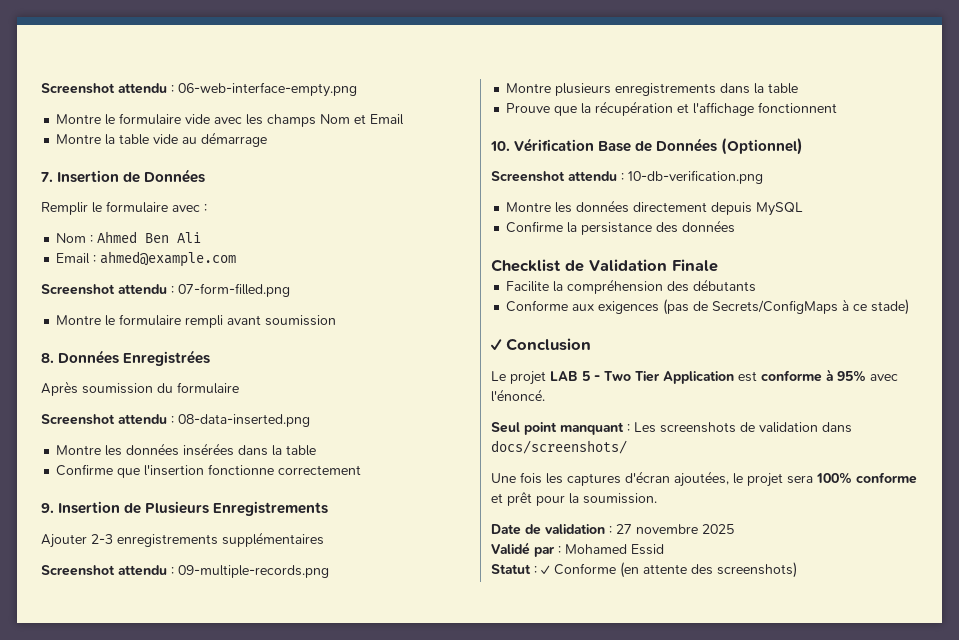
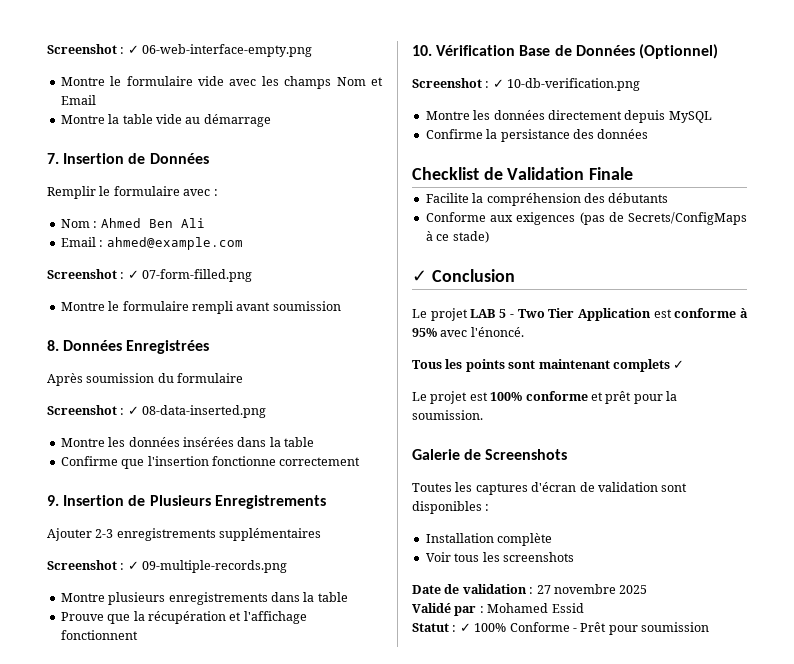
[41,83,174,94] Screenshot attendu : -> [47,44,139,54] Screenshot : ✓
[118,284,174,295] attendu : -> [120,270,139,279] : ✓
[118,414,174,425] attendu : -> [120,406,139,415] : ✓
[118,565,174,576] attendu : -> [120,561,139,570] : ✓
[568,171,624,182] attendu : -> [485,79,504,88] : ✓
[491,422,852,435] [491,440,627,454] [491,471,813,487] Seul point manquant : Les screenshots de validation dans docs/screenshots/ // Une fois les captures d'écran ajoutées, le projet sera -> [412,359,685,372] [412,391,488,404] Tous les points sont maintenant complets ✓ // Le projet est
(657, 498) none -> [412,449,568,460] [412,482,688,495] [412,501,490,514] [425,533,553,546] [425,552,574,562] // Galerie de Screenshots // Toutes les captures d'écran de validation sont disponibles : // Installation complète // Voir tous les screenshots
[554,562,797,578] Conforme (en attente des screenshots) -> [474,622,709,635] 100% Conforme - Prêt pour soumission

